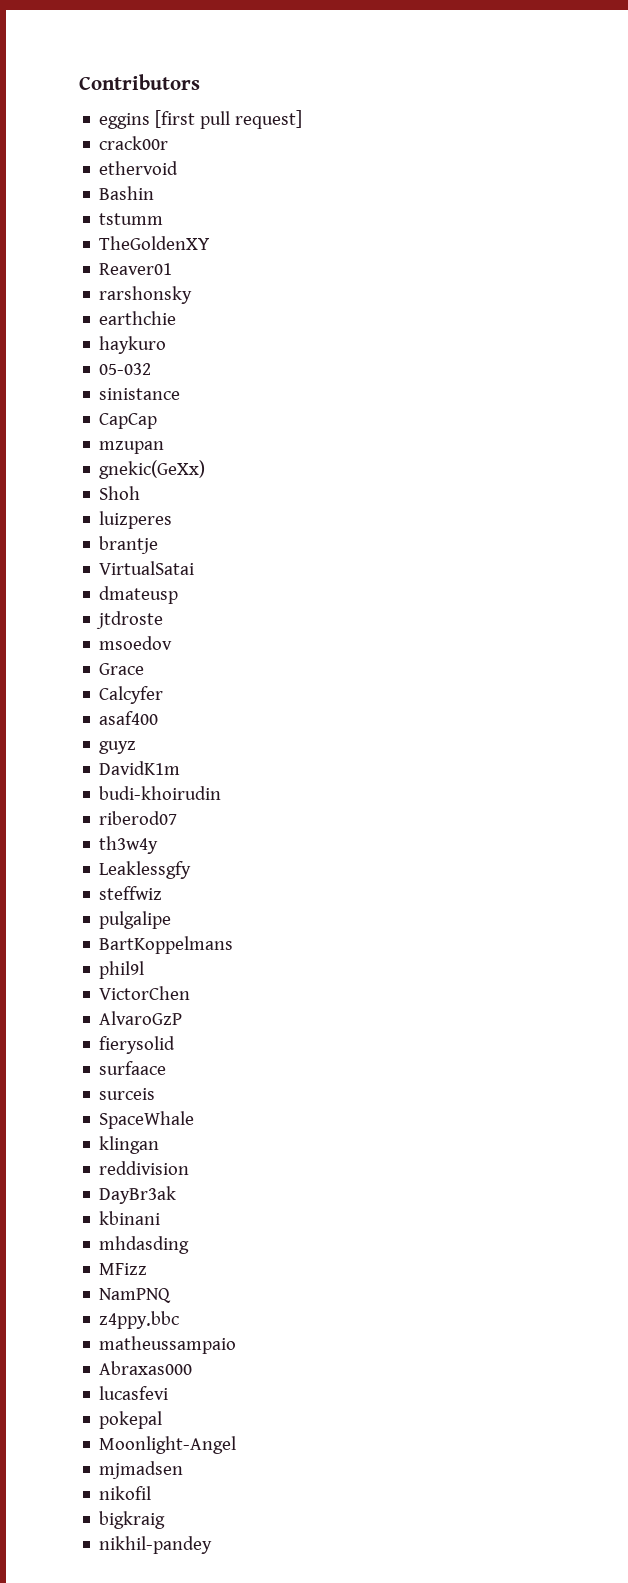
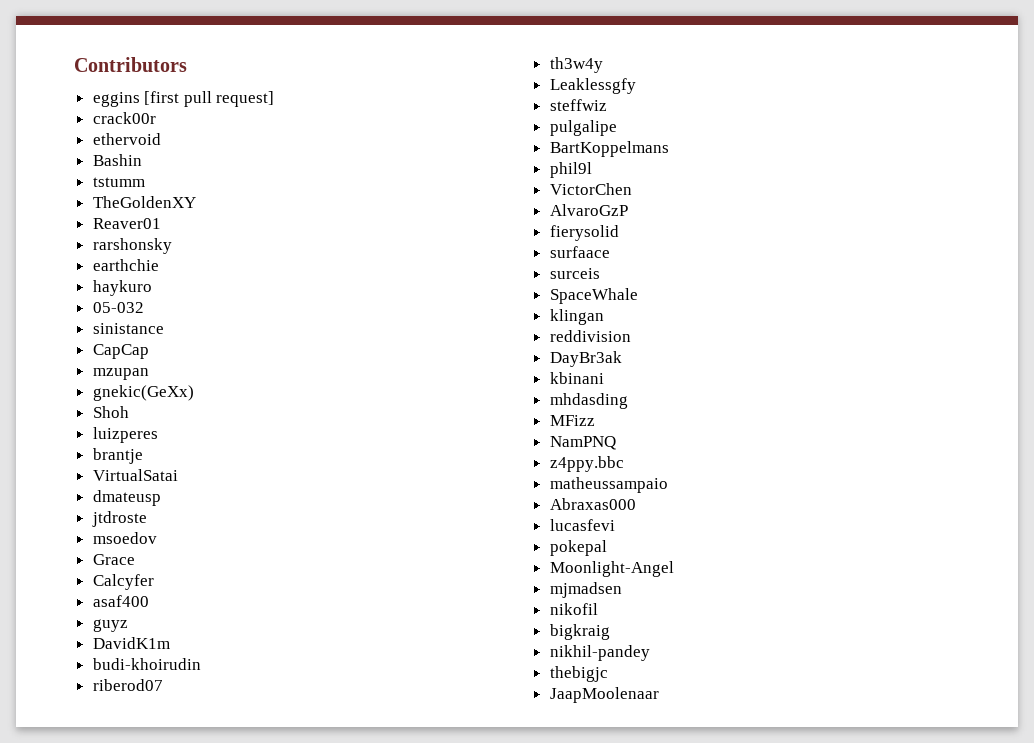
(213, 1545) none -> [549,666,608,682] [549,687,659,703] // thebigjc // JaapMoolenaar

